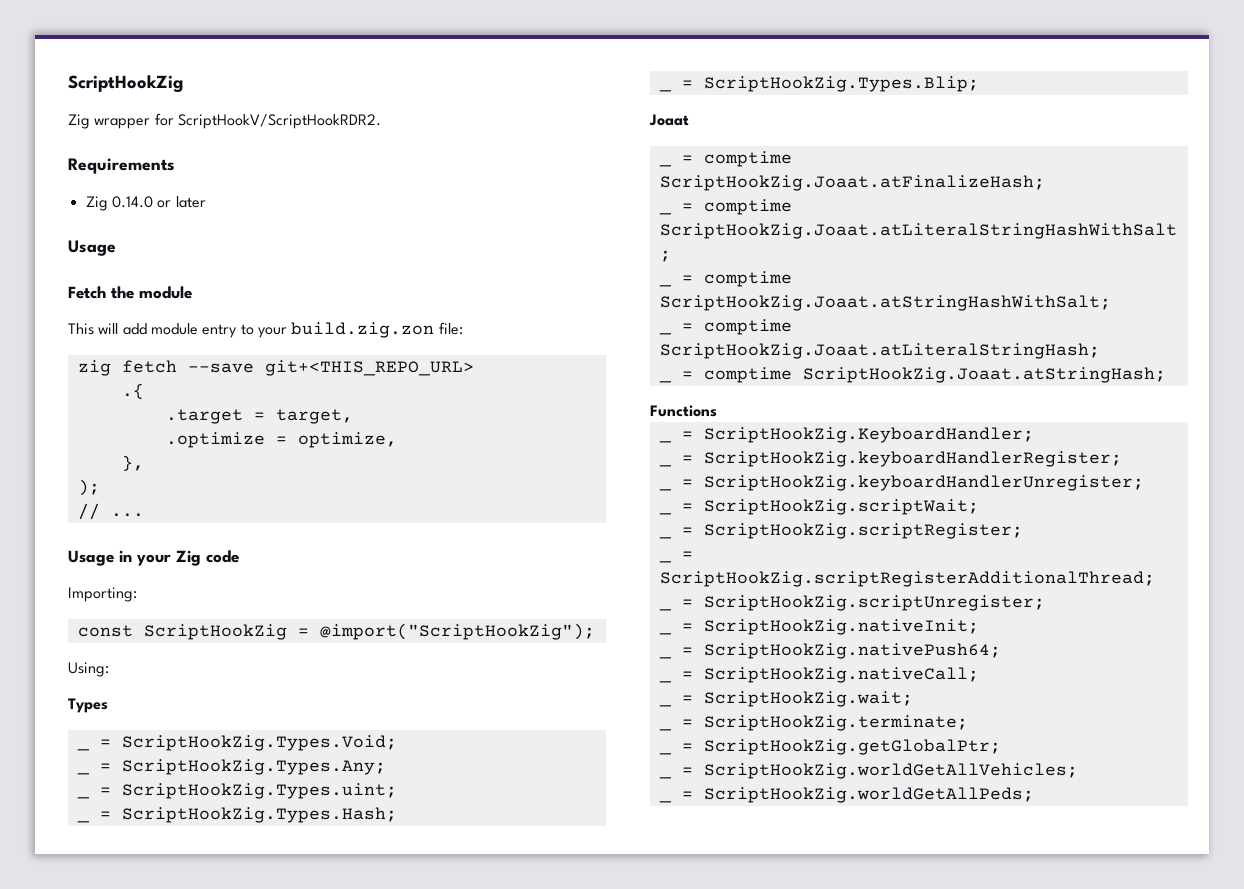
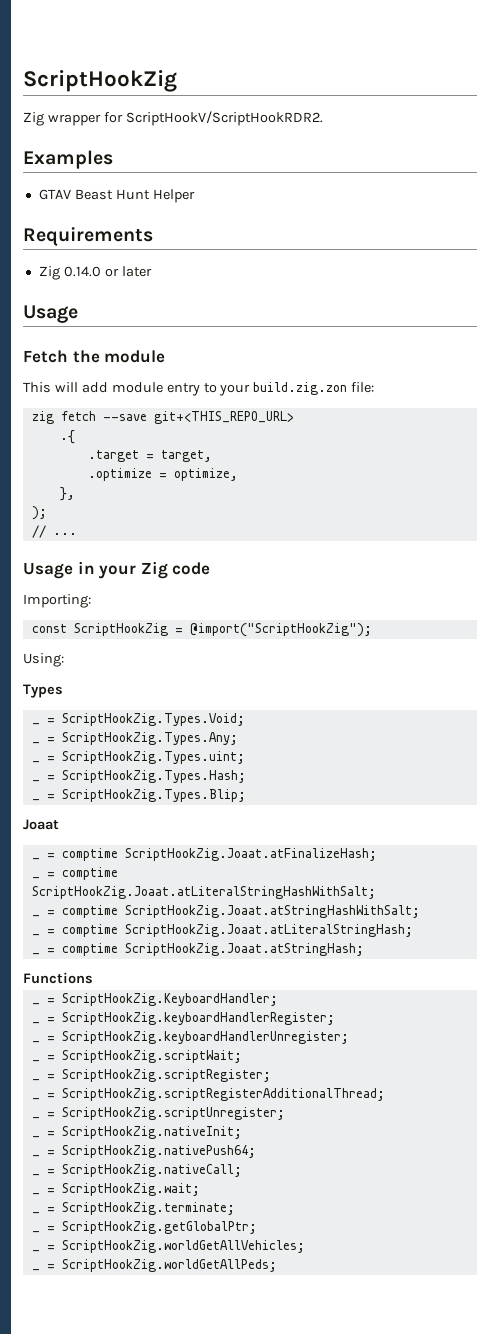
(381, 121) none -> [23,150,113,169] [38,189,195,203] // Examples // GTAV Beast Hunt Helper

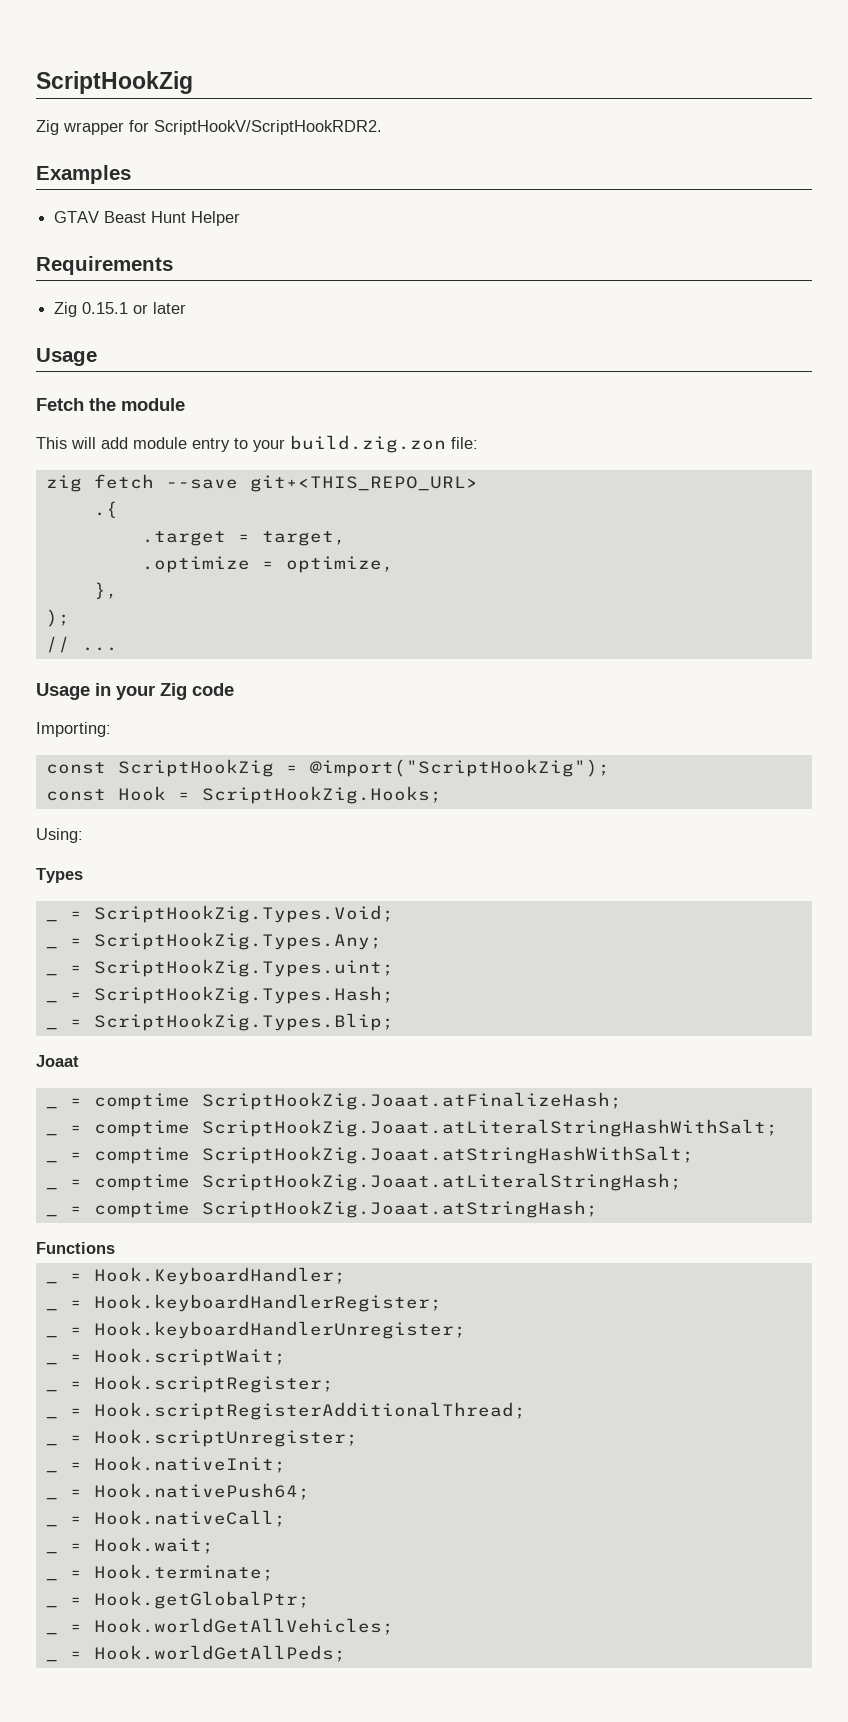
[63,266,101,277] 0.14.0 -> [82,302,129,314] 0.15.1
(372, 630) none -> [45,786,442,804] // const Hook = ScriptHookZig.Hooks;
[61,993,278,1006] [31,1022,40,1024] [46,1012,335,1025] [31,1041,40,1043] [46,1031,349,1044] [31,1060,40,1062] [46,1050,242,1063] [31,1079,40,1081] [46,1069,271,1082] [31,1098,40,1100] [46,1088,385,1101] [31,1117,40,1119] [46,1107,285,1120] [31,1136,40,1138] [46,1126,242,1139] [31,1155,40,1157] [46,1145,256,1158] [31,1174,40,1176] [46,1164,242,1177] [31,1193,40,1195] [46,1183,200,1196] [31,1212,40,1214] [46,1202,235,1215] [31,1231,40,1233] [46,1221,257,1234] [31,1250,40,1252] [46,1240,305,1253] [31,1269,40,1271] [46,1259,277,1272] ScriptHookZig.KeyboardHandler; // _ = ScriptHookZig.keyboardHandlerRegister; // _ = ScriptHookZig.keyboardHandlerUnregister; // _ = ScriptHookZig.scriptWait; // _ = ScriptHookZig.scriptRegister; // _ = ScriptHookZig.scriptRegisterAdditionalThread; // _ = ScriptHookZig.scriptUnregister; // _ = ScriptHookZig.nativeInit; // _ = ScriptHookZig.nativePush64; // _ = ScriptHookZig.nativeCall; // _ = ScriptHookZig.wait; // _ = ScriptHookZig.terminate; // _ = ScriptHookZig.getGlobalPtr; // _ = ScriptHookZig.worldGetAllVehicles; // _ = ScriptHookZig.worldGetAllPeds; -> [93,1267,346,1285] [45,1308,58,1311] [69,1294,442,1312] [45,1335,58,1338] [69,1321,466,1339] [45,1362,58,1365] [69,1348,286,1366] [45,1389,58,1392] [69,1375,334,1393] [45,1416,58,1419] [69,1402,526,1420] [45,1443,58,1446] [69,1429,358,1447] [45,1470,58,1473] [69,1456,286,1473] [45,1497,58,1500] [69,1483,310,1500] [45,1524,58,1527] [69,1510,286,1527] [45,1551,58,1554] [69,1537,214,1554] [45,1578,58,1581] [69,1564,274,1581] [45,1605,58,1608] [69,1591,310,1609] [45,1632,58,1635] [69,1618,394,1635] [45,1659,58,1662] [69,1645,346,1662] Hook.KeyboardHandler; // _ = Hook.keyboardHandlerRegister; // _ = Hook.keyboardHandlerUnregister; // _ = Hook.scriptWait; // _ = Hook.scriptRegister; // _ = Hook.scriptRegisterAdditionalThread; // _ = Hook.scriptUnregister; // _ = Hook.nativeInit; // _ = Hook.nativePush64; // _ = Hook.nativeCall; // _ = Hook.wait; // _ = Hook.terminate; // _ = Hook.getGlobalPtr; // _ = Hook.worldGetAllVehicles; // _ = Hook.worldGetAllPeds;

